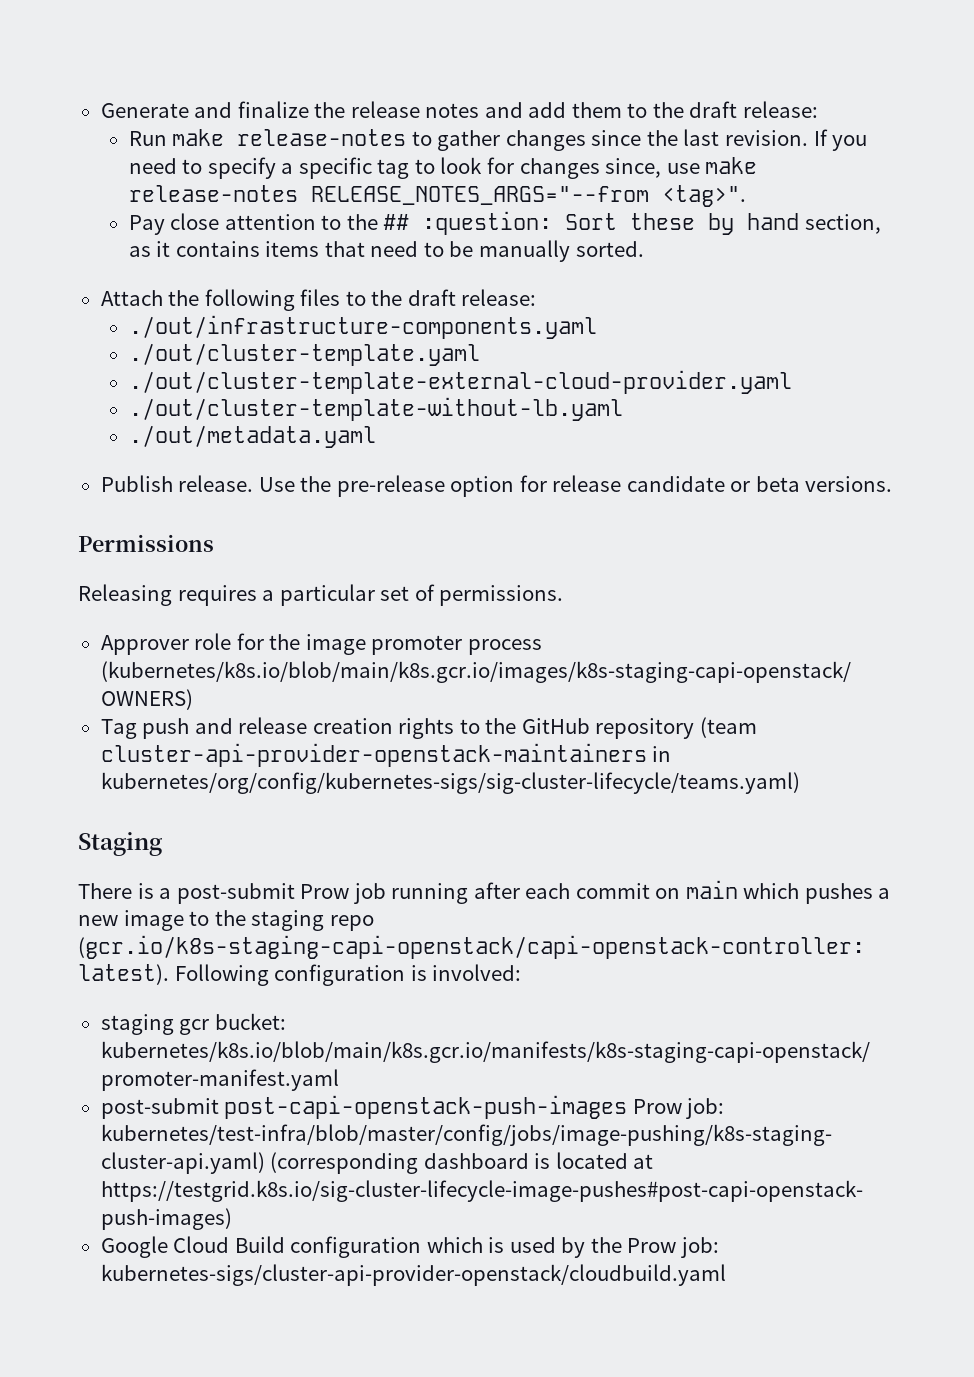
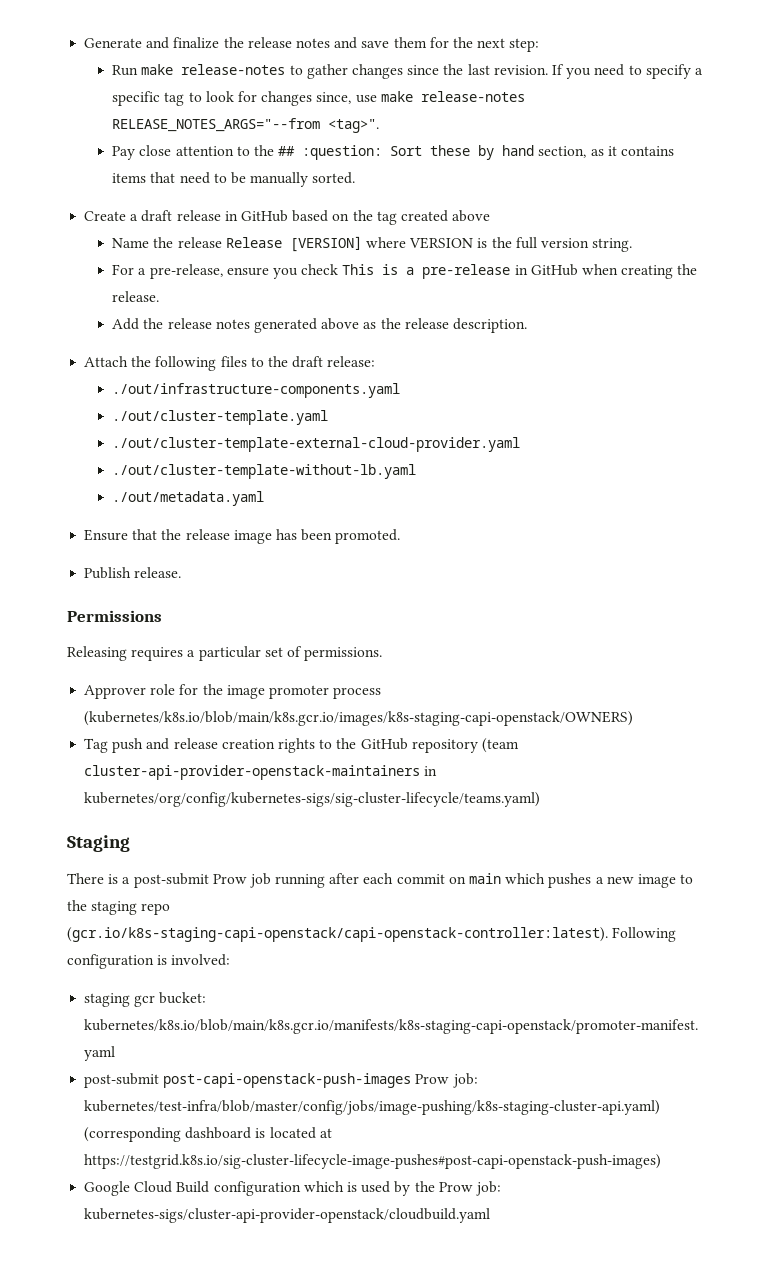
[528,101,818,118] add them to the draft release: -> [361,37,540,52] save them for the next step:
(644, 249) none -> [84,210,491,225] [112,236,633,252] [112,264,698,279] [112,291,160,302] [112,318,527,333] // Create a draft release in GitHub based on the tag created above // Name the release Release [VERSION] where VERSION is the full version string. // For a pre-release, ensure you check This is a pre-release in GitHub when creating the release. // Add the release notes generated above as the release description.
[100,475,893,497] Publish release. Use the pre-release option for release candidate or beta versions. -> [84,529,401,544] [84,567,182,579] Ensure that the release image has been promoted. // Publish release.

